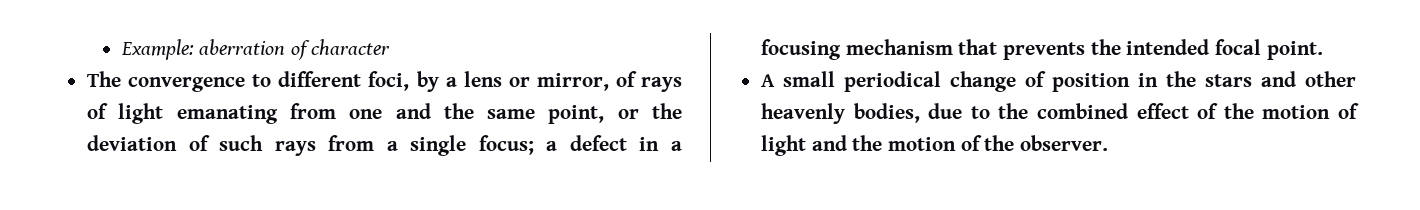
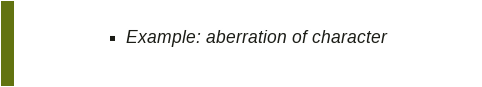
[87,71,682,92] [87,103,682,124] [87,135,682,156] [761,39,1323,60] [761,71,1356,92] [761,103,1359,124] [761,135,1109,156] // The convergence to different foci, by a lens or mirror, of rays of light emanating from one and the same point, or the deviation of such rays from a single focus; a defect in a focusing mechanism that prevents the intended focal point. // A small periodical change of position in the stars and other heavenly bodies, due to the combined effect of the motion of light and the motion of the observer. -> (390, 37) none

